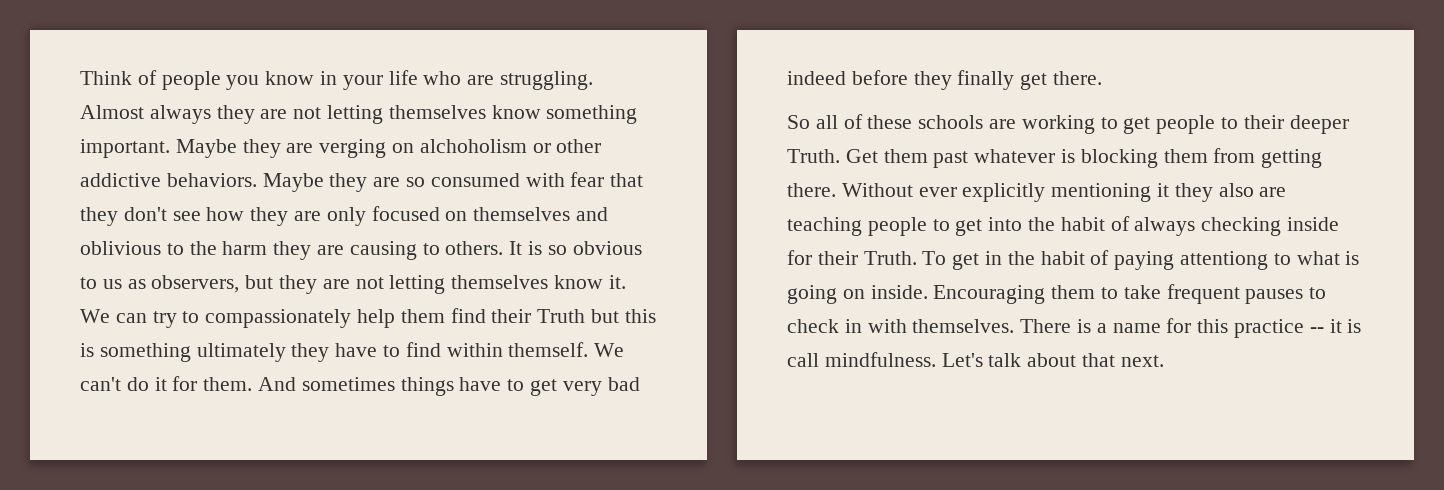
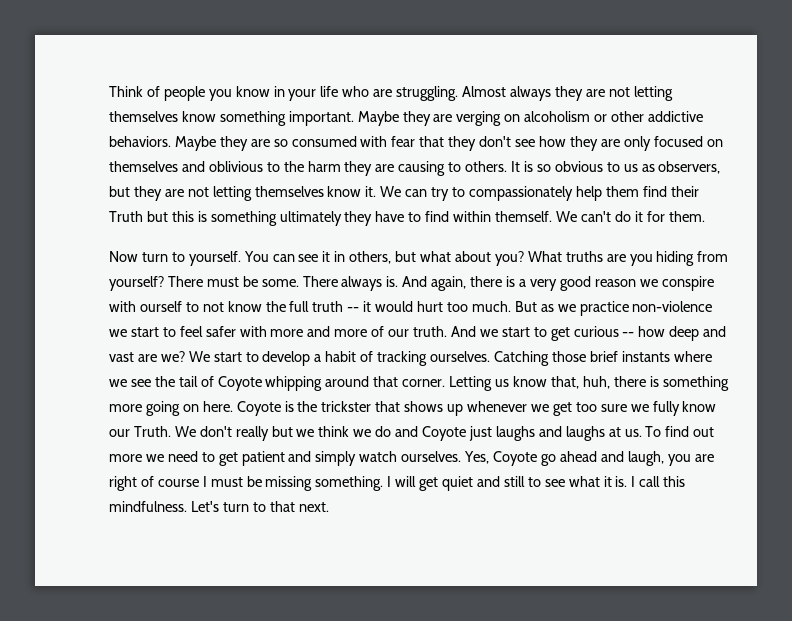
[419,139,527,153] alchoholism -> [524,111,591,122] alcoholism
[258,377,640,396] [787,70,1103,90] [787,114,1349,134] [787,148,1323,168] [787,183,1287,202] [787,216,1340,236] [787,250,1360,270] [787,284,1327,304] [787,318,1362,338] [787,352,1077,367] And sometimes things have to get very bad indeed before they finally get there. // So all of these schools are working to get people to their deeper Truth. Get them past whatever is blocking them from getting there. Without ever explicitly mentioning it they also are teaching people to get into the habit of always checking inside for their Truth. To get in the habit of paying attentiong to what is going on inside. Encouraging them to take frequent pauses to check in with themselves. There is a name for this practice -- it is call mindfulness. Let's talk about -> [109,251,729,266] [109,276,714,291] [109,301,713,316] [109,326,727,341] [109,351,712,366] [109,376,729,391] [109,401,717,416] [109,426,715,441] [109,451,714,466] [109,476,686,491] [109,501,266,512] // Now turn to yourself. You can see it in others, but what about you? What truths are you hiding from yourself? There must be some. There always is. And again, there is a very good reason we conspire with ourself to not know the full truth -- it would hurt too much. But as we practice non-violence we start to feel safer with more and more of our truth. And we start to get curious -- how deep and vast are we? We start to develop a habit of tracking ourselves. Catching those brief instants where we see the tail of Coyote whipping around that corner. Letting us know that, huh, there is something more going on here. Coyote is the trickster that shows up whenever we get too sure we fully know our Truth. We don't really but we think we do and Coyote just laughs and laughs at us. To find out more we need to get patient and simply watch ourselves. Yes, Coyote go ahead and laugh, you are right of course I must be missing something. I will get quiet and still to see what it is. I call this mindfulness. Let's turn to

